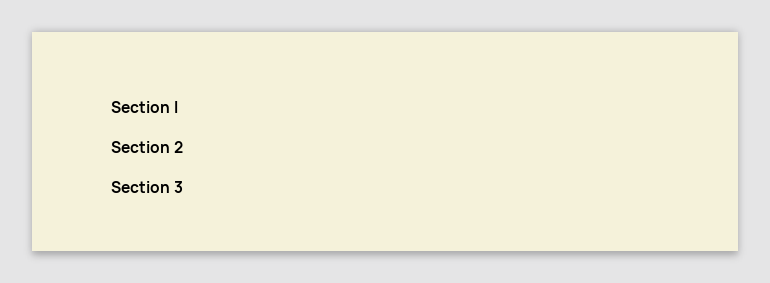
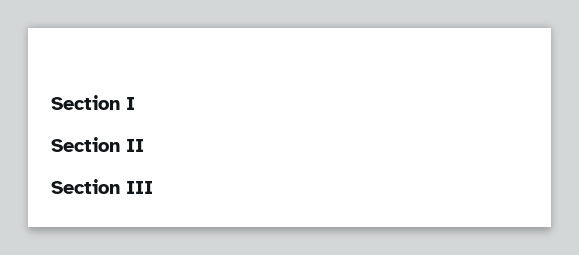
[174,141,184,153] [111,181,184,193] 2 // Section 3 -> [126,139,144,152] [51,179,153,194] II // Section III

